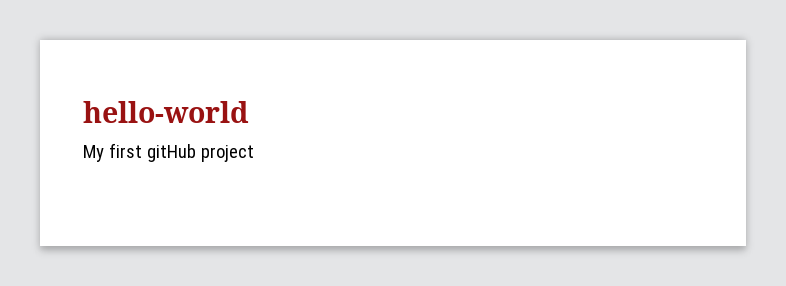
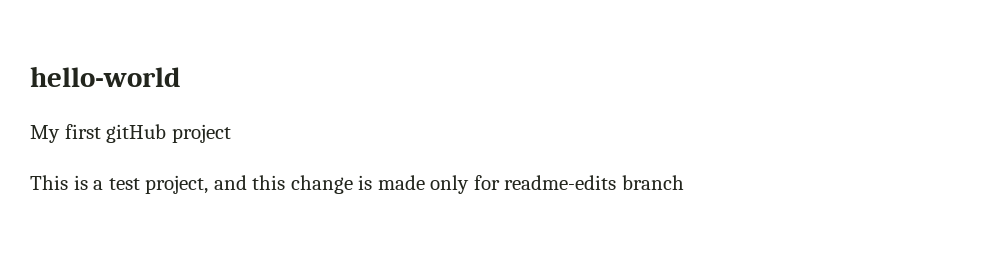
(254, 153) none -> [30,175,684,194] // This is a test project, and this change is made only for readme-edits branch

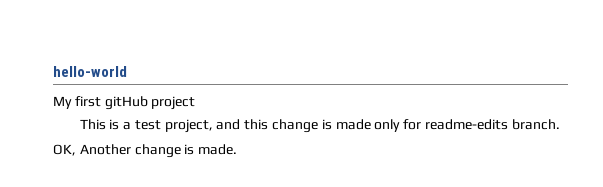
[621,175,684,190] branch -> [511,119,560,130] [53,144,238,158] branch. // OK, Another change is made.

